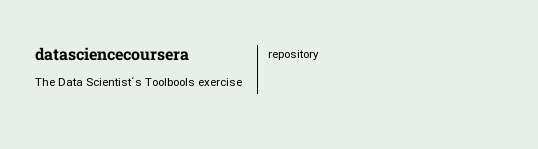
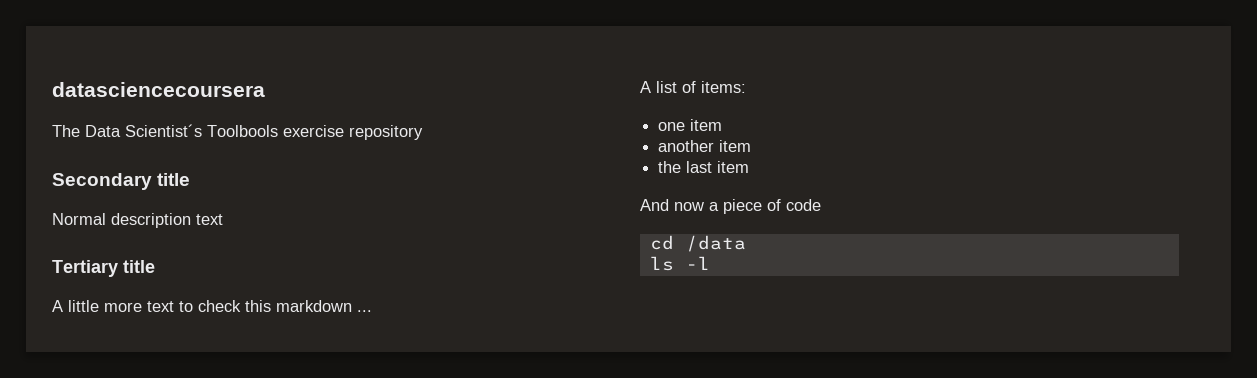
(319, 55) none -> [52,173,191,190] [52,213,223,228] [52,260,155,277] [52,300,372,312] [640,81,746,93] [658,119,723,131] [658,140,752,152] [658,161,750,173] [640,199,821,214] [649,235,746,252] [649,256,710,271] // Secondary title // Normal description text // Tertiary title // A little more text to check this markdown ... // A list of items: // one item // another item // the last item // And now a piece of code // cd /data // ls -l

